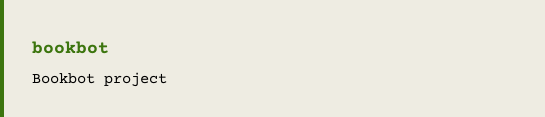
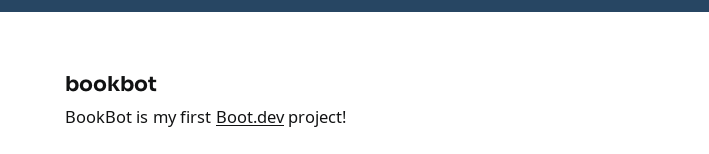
[32,72,167,87] Bookbot project -> [65,111,347,127] BookBot is my first Boot.dev project!

